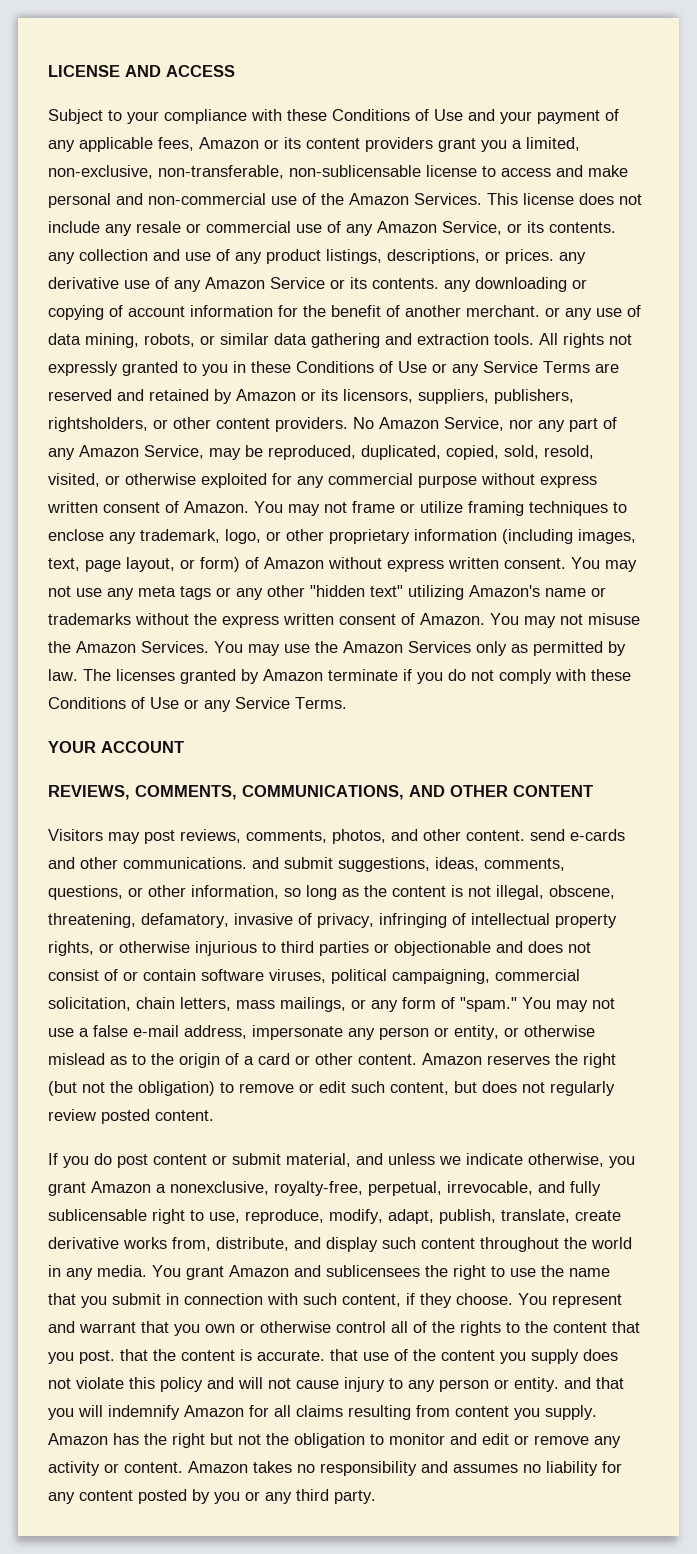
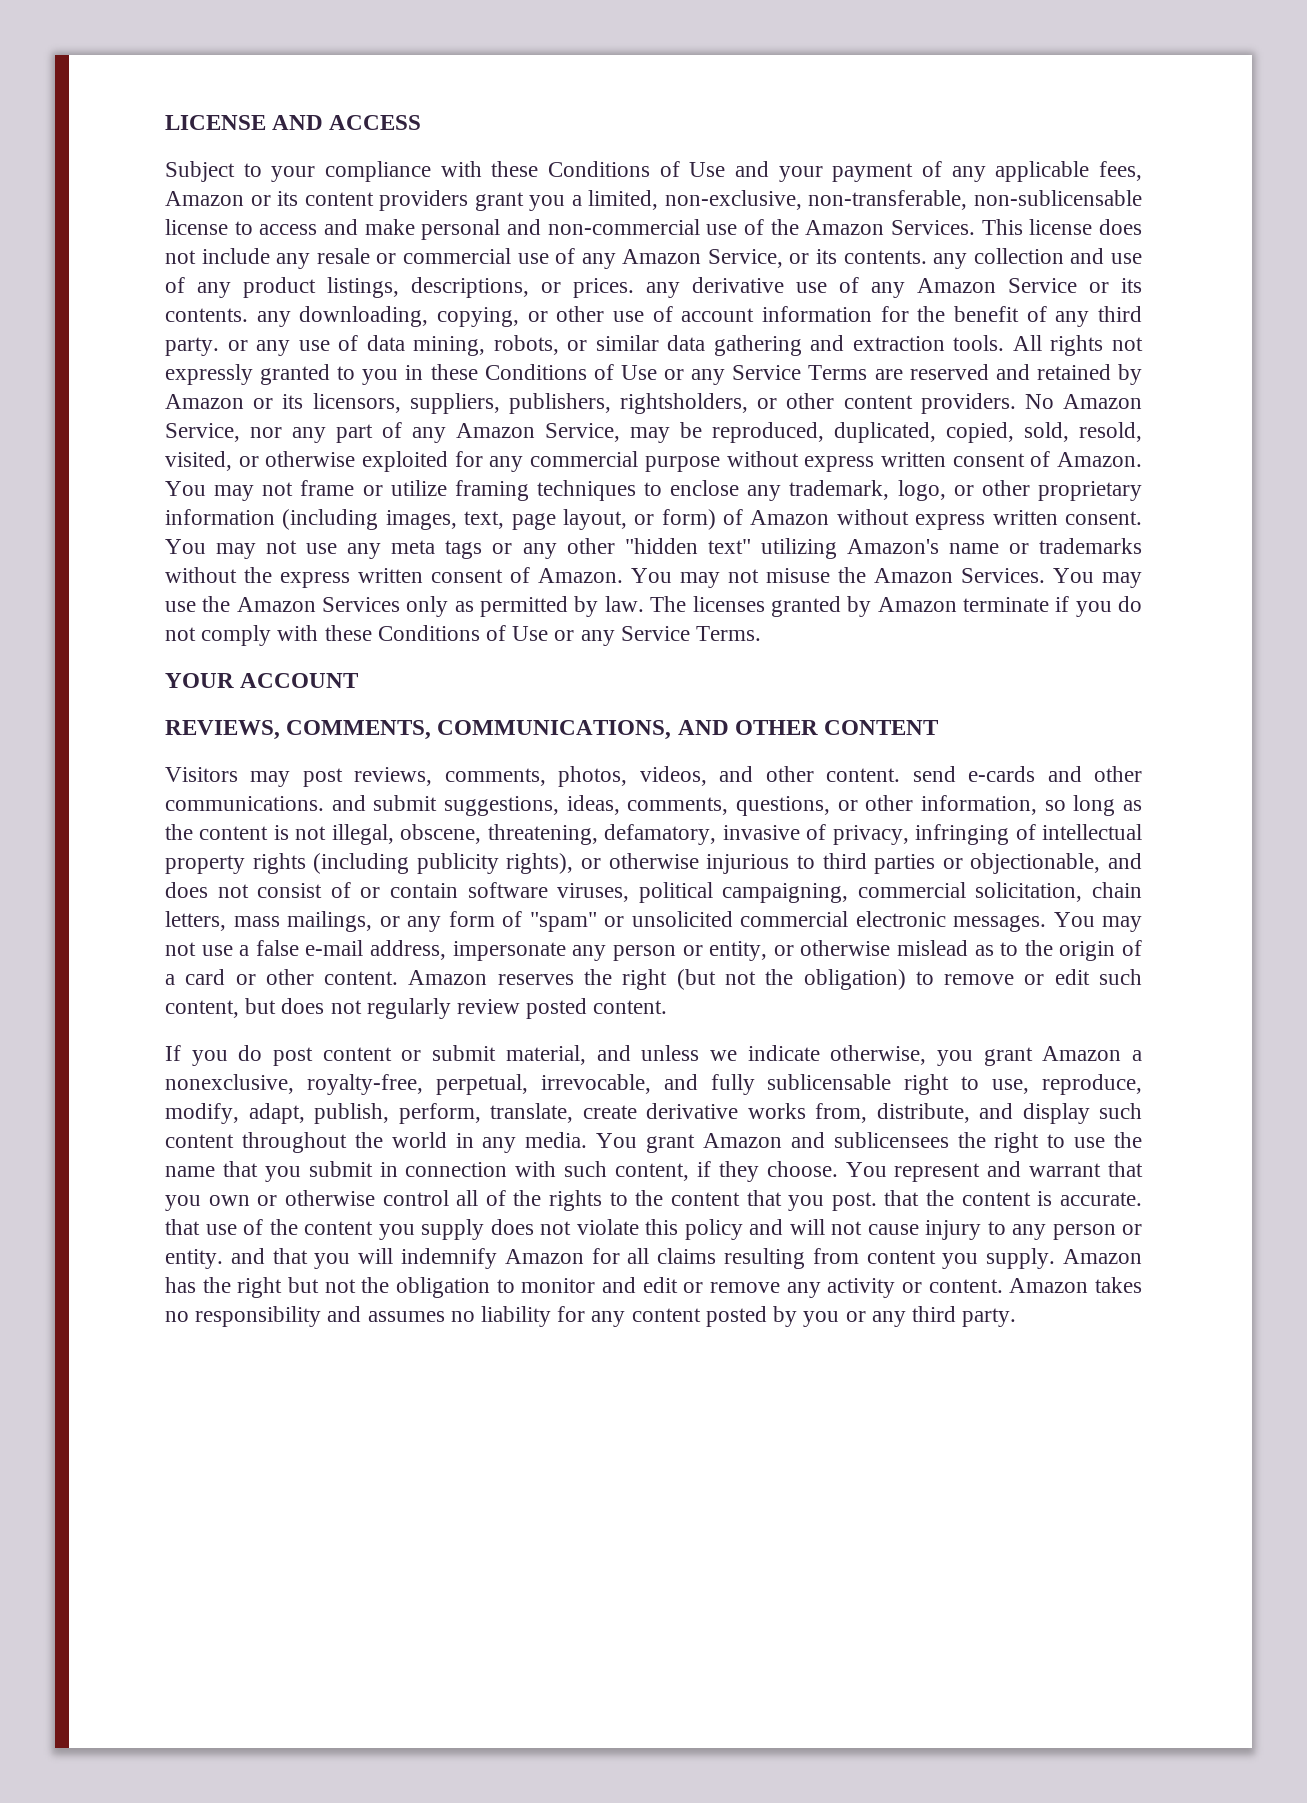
[475,277,587,292] [48,305,104,320] downloading or copying -> [299,306,644,327] downloading, copying, or other use
[405,305,540,317] another merchant. -> [1055,306,1142,327] [165,337,219,356] any third party.
(386, 836) none -> [639,766,707,786] videos,
[48,941,94,956] rights, -> [252,853,574,874] rights (including publicity rights),
[394,941,491,956] objectionable -> [970,853,1101,874] objectionable,
[460,997,517,1012] "spam." -> [529,911,1046,932] "spam" or unsolicited commercial electronic messages.
(496, 1216) none -> [398,1103,481,1124] perform,

